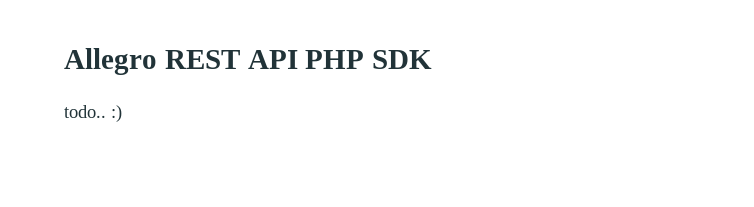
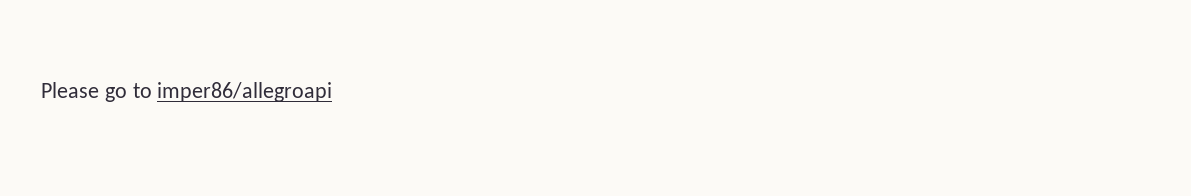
[64,48,433,75] [64,105,122,122] Allegro REST API PHP SDK // todo.. :) -> [41,82,333,102] Please go to imper86/allegroapi

